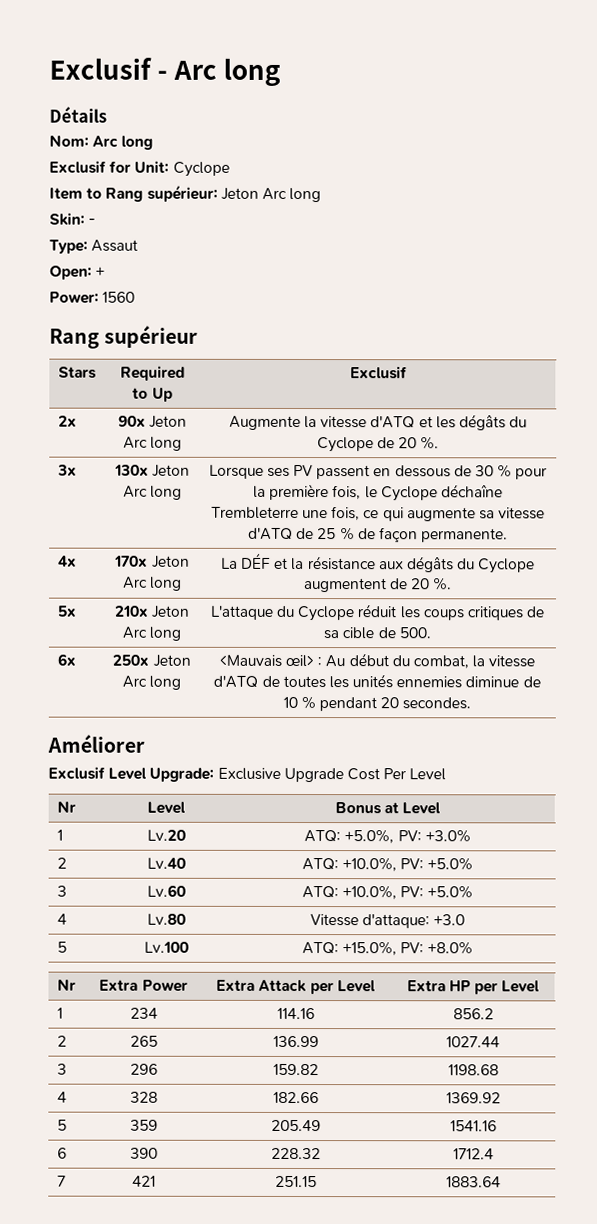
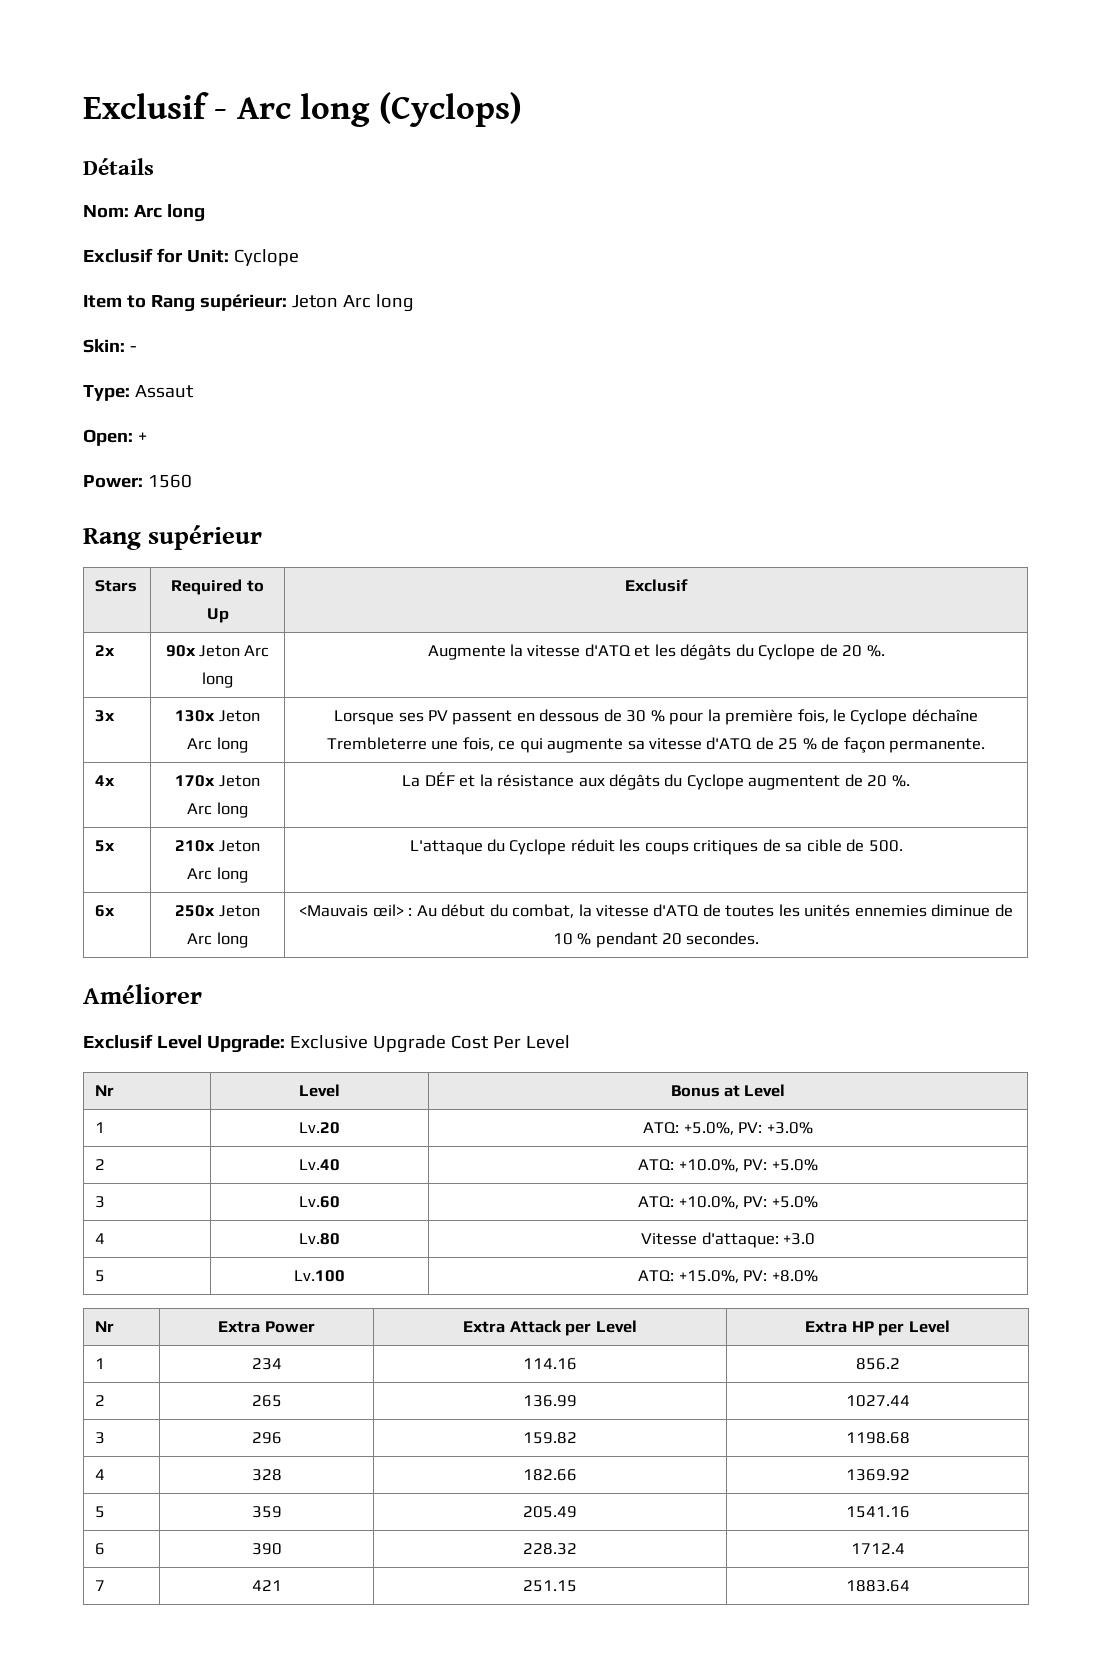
(282, 71) none -> [378,92,522,127] (Cyclops)

